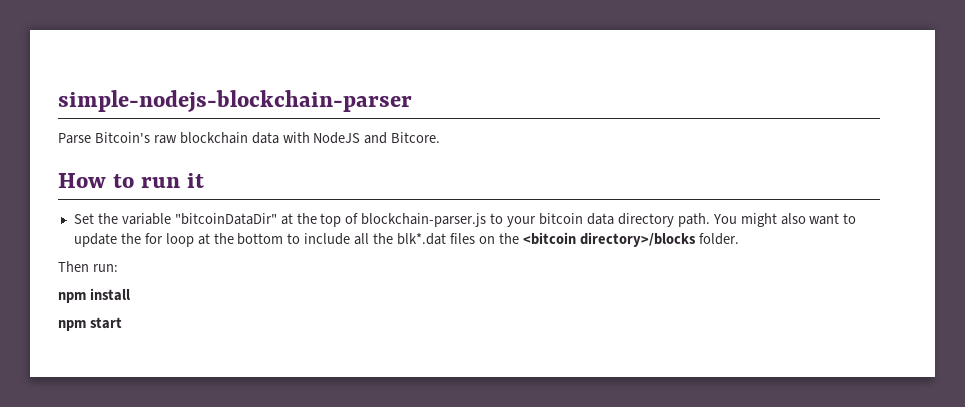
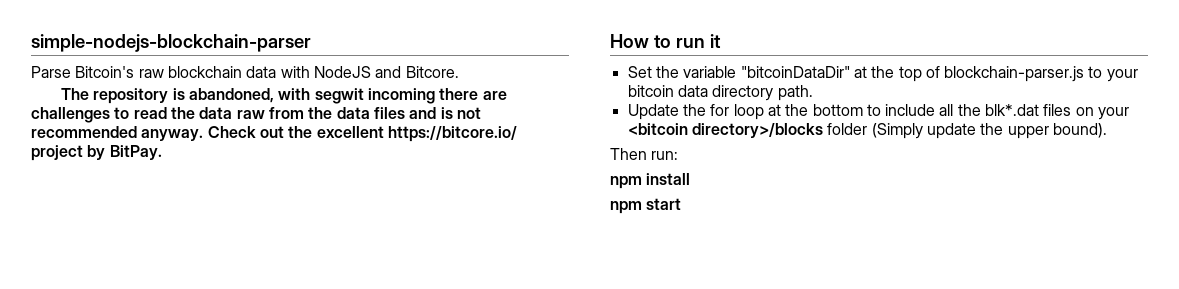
(441, 137) none -> [61,88,507,104] [31,107,481,123] [31,126,517,142] [31,145,162,161] // The repository is abandoned, with segwit incoming there are challenges to read the data raw from the data files and is not recommended anyway. Check out the excellent https://bitcore.io/ project by BitPay.
[712,213,857,227] [73,233,117,247] You might also want to update -> [627,104,679,120] // Update
[498,233,519,244] the -> [1098,107,1130,120] your
[698,233,739,245] folder. -> [827,123,1107,139] folder (Simply update the upper bound).

